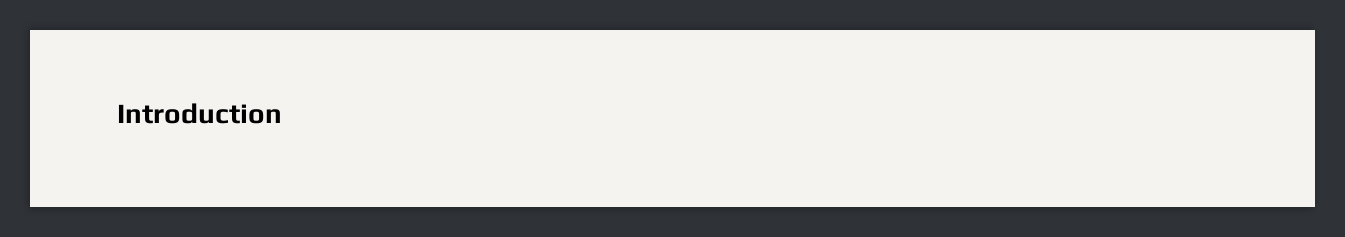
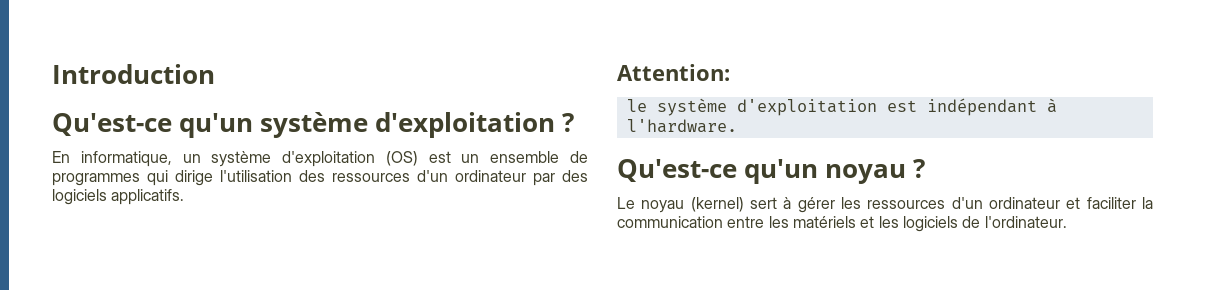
(282, 113) none -> [52,112,574,138] [52,151,588,167] [52,170,588,186] [52,189,185,205] [617,64,730,81] [626,98,1057,116] [626,119,737,133] [617,159,925,184] [617,197,1153,213] [617,216,1067,232] // Qu'est-ce qu'un système d'exploitation ? // En informatique, un système d'exploitation (OS) est un ensemble de programmes qui dirige l'utilisation des ressources d'un ordinateur par des logiciels applicatifs. // Attention: // le système d'exploitation est indépendant à l'hardware. // Qu'est-ce qu'un noyau ? // Le noyau (kernel) sert à gérer les ressources d'un ordinateur et faciliter la communication entre les matériels et les logiciels de l'ordinateur.

